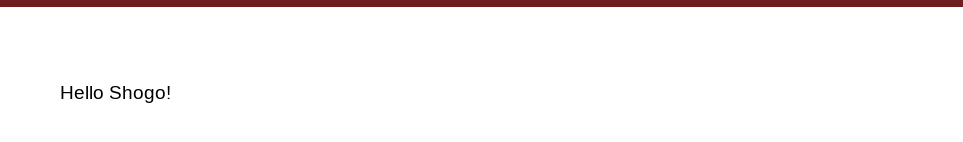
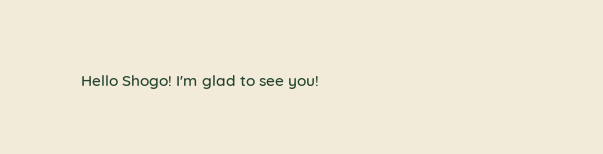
(172, 94) none -> [176,75,320,89] I'm glad to see you!

